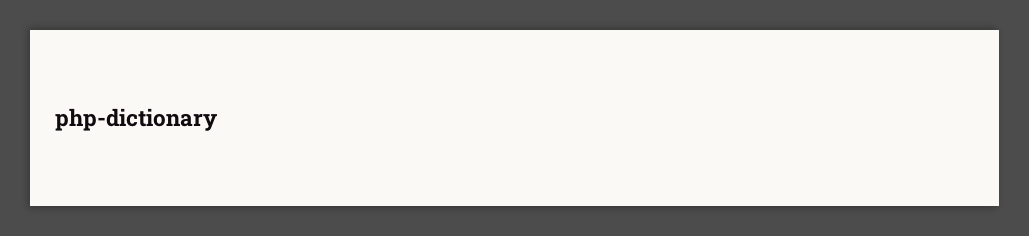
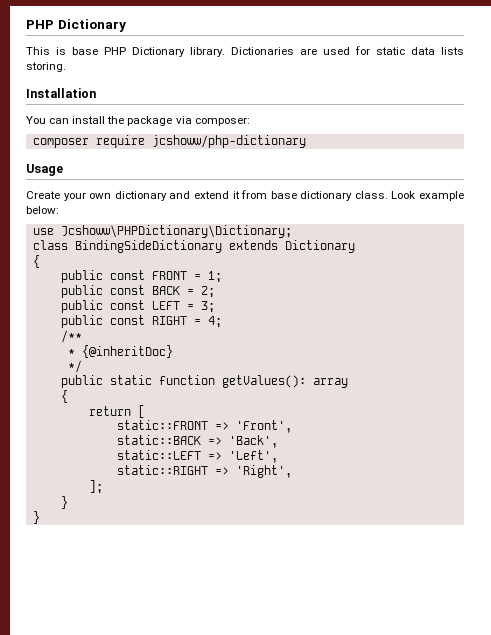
[55,108,217,131] php-dictionary -> [26,19,126,32] [26,46,464,57] [26,62,66,72] [26,88,96,98] [26,116,250,126] [32,135,306,148] [26,164,63,176] [26,190,464,201] [26,206,59,214] [32,225,292,238] [32,240,355,253] [32,255,40,268] [60,270,222,283] [60,285,215,298] [60,300,215,313] [60,315,222,328] [60,330,82,343] [67,345,173,358] [67,360,82,373] [60,375,348,388] [60,390,68,403] [88,405,145,418] [116,420,292,433] [116,435,278,448] [116,450,278,463] [116,465,292,478] [88,480,103,494] [60,496,68,509] [32,511,40,524] PHP Dictionary // This is base PHP Dictionary library. Dictionaries are used for static data lists storing. // Installation // You can install the package via composer: // composer require jcshoww/php-dictionary // Usage // Create your own dictionary and extend it from base dictionary class. Look example below: // use Jcshoww\PHPDictionary\Dictionary; // class BindingSideDictionary extends Dictionary // { // public const FRONT = 1; // public const BACK = 2; // public const LEFT = 3; // public const RIGHT = 4; // /** // * {@inheritDoc} // */ // public static function getValues(): array // { // return [ // static::FRONT => 'Front', // static::BACK => 'Back', // static::LEFT => 'Left', // static::RIGHT => 'Right', // ]; // } // }

